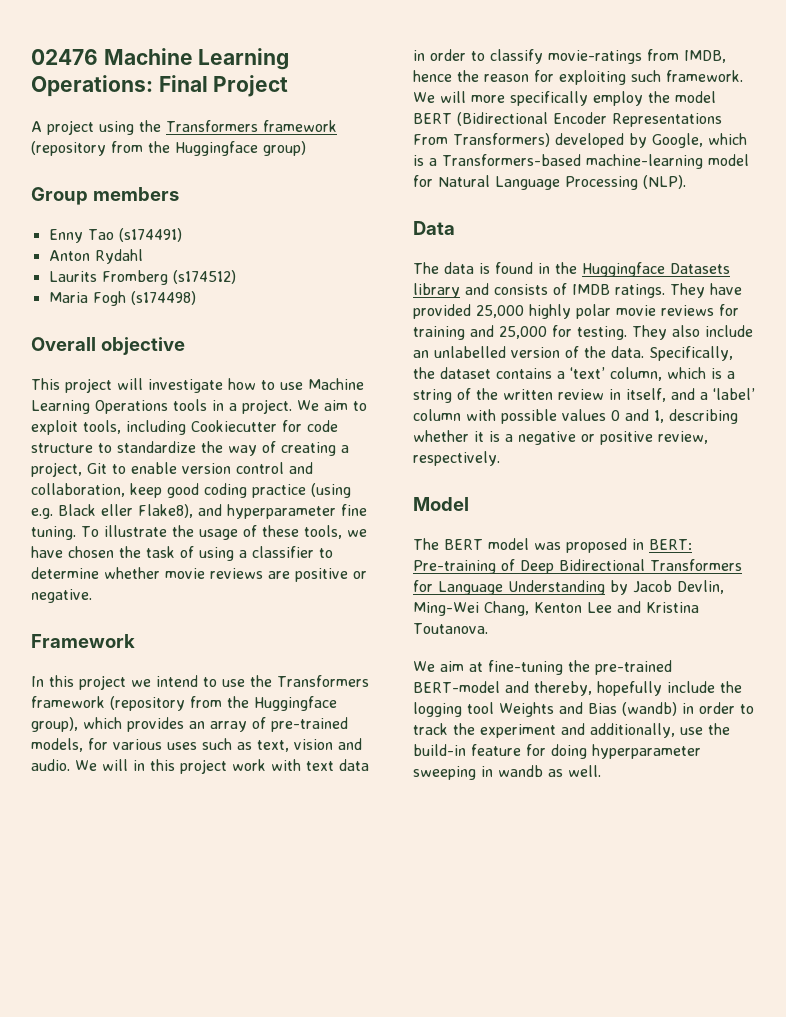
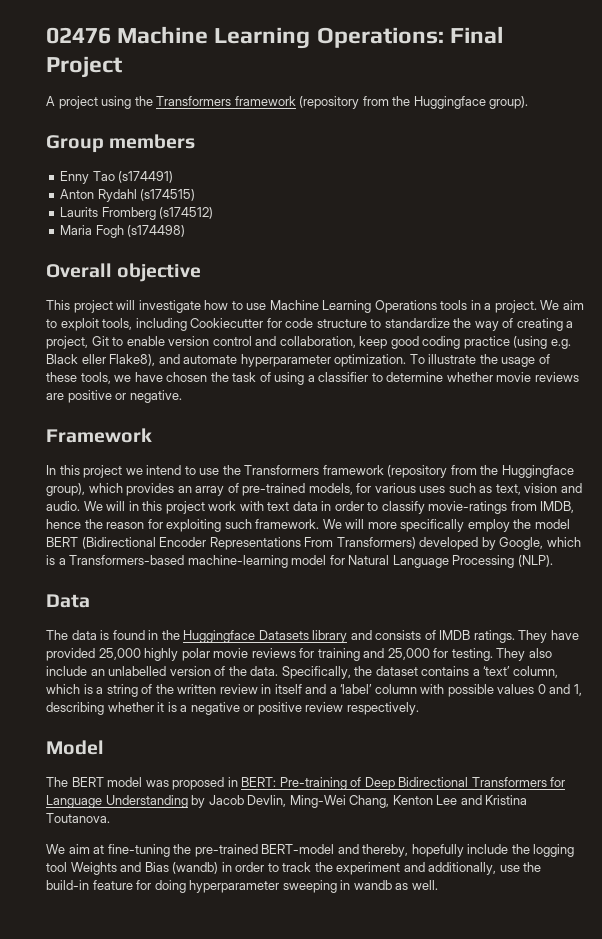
[263,141,306,156] group) -> [489,96,529,109] group).
(143, 256) none -> [140,189,196,201] (s174515)
[227,504,367,519] [31,526,76,540] hyperparameter fine tuning. -> [183,354,407,367] automate hyperparameter optimization.
[626,388,666,402] itself, -> [274,684,302,694] itself
[658,431,708,444] review, -> [305,702,344,712] review

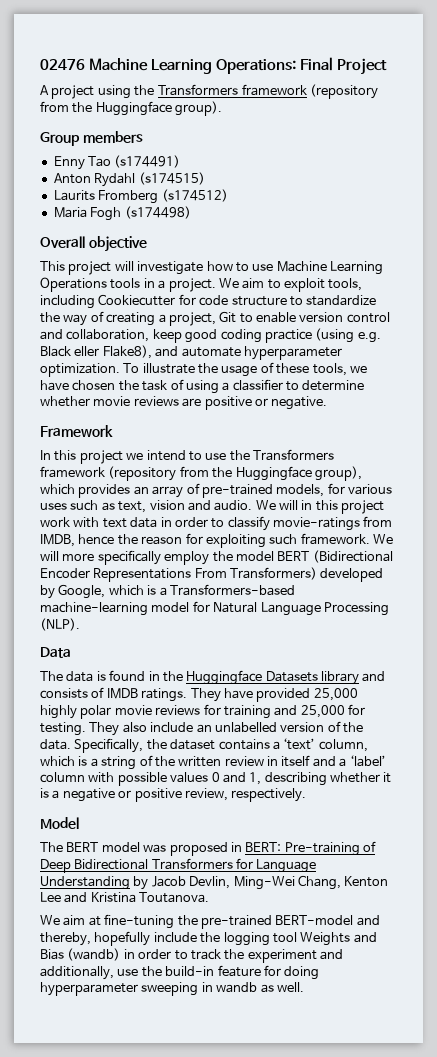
[305,702,344,712] review -> [184,788,228,801] review,

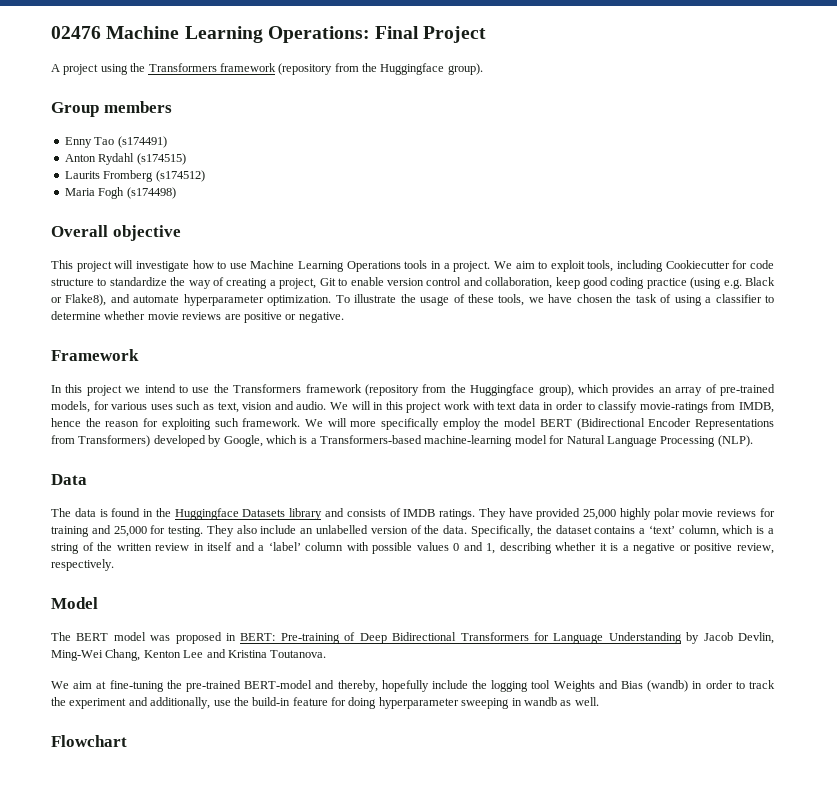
[74,346,100,356] eller -> [51,297,62,303] or
[194,568,227,578] From -> [51,435,75,444] from
(304, 987) none -> [51,735,127,747] // Flowchart

